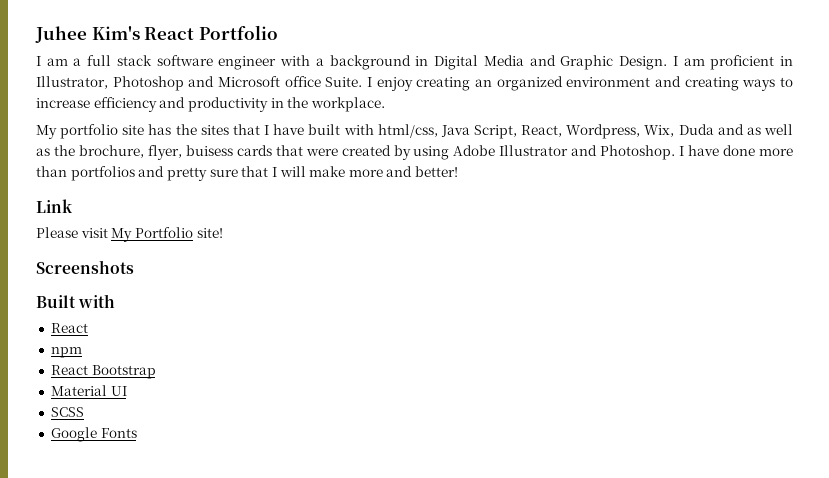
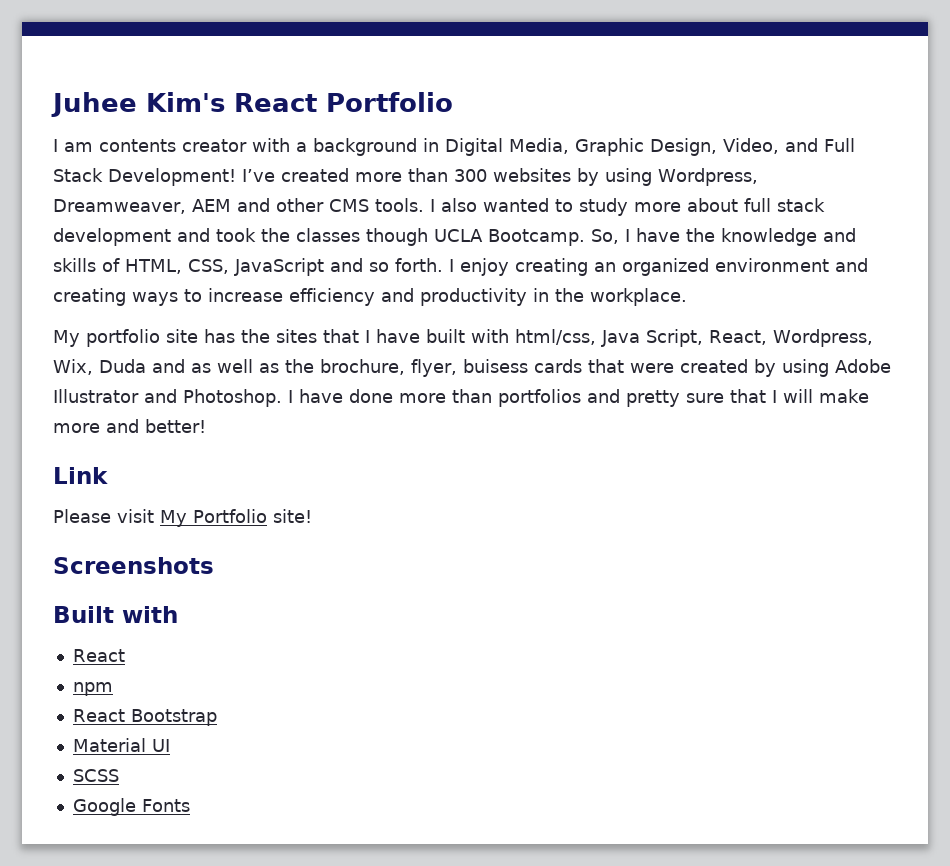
[73,55,277,70] a full stack software engineer -> [99,139,247,152] contents creator
[483,55,793,70] [36,76,363,91] Media and Graphic Design. I am proficient in Illustrator, Photoshop and Microsoft office Suite. -> [509,138,855,156] [53,168,758,186] [53,198,825,216] [53,228,856,246] [53,258,443,276] Media, Graphic Design, Video, and Full Stack Development! I’ve created more than 300 websites by using Wordpress, Dreamweaver, AEM and other CMS tools. I also wanted to study more about full stack development and took the classes though UCLA Bootcamp. So, I have the knowledge and skills of HTML, CSS, JavaScript and so forth.

